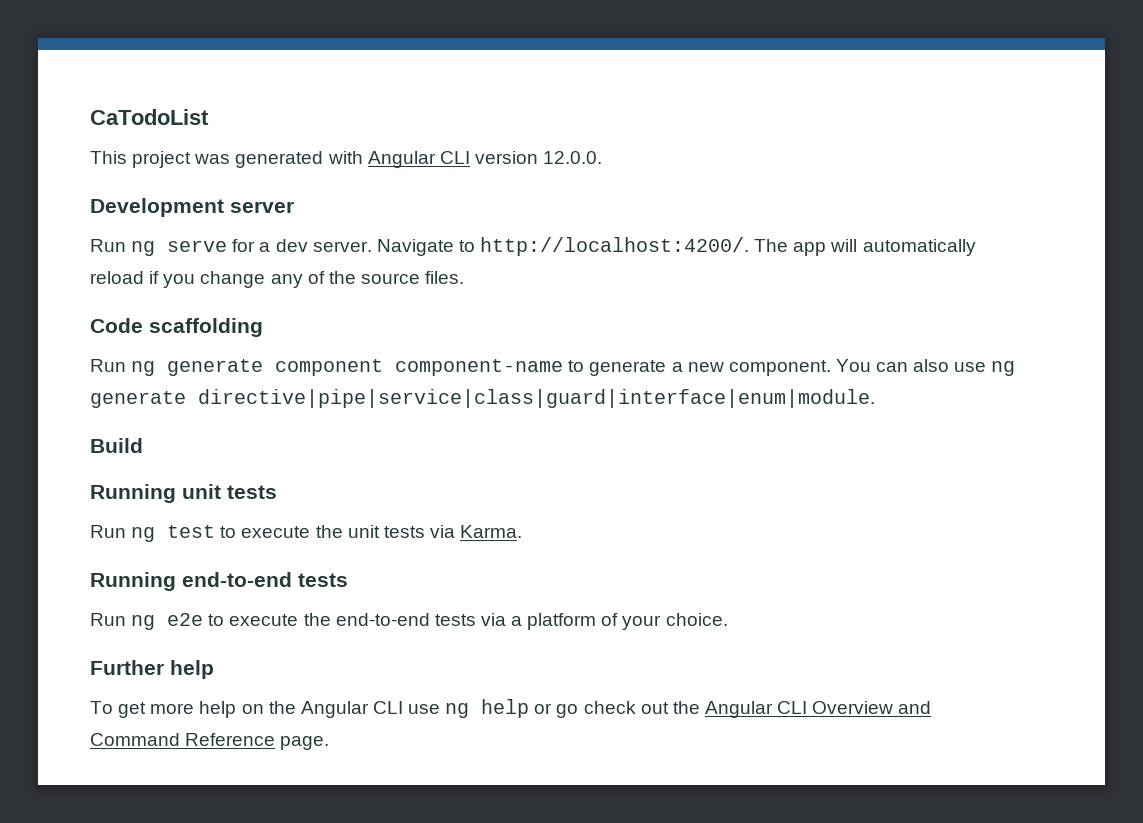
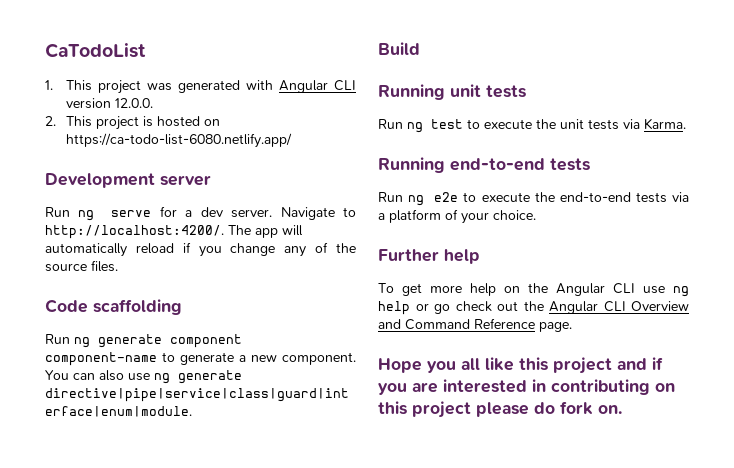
(209, 117) none -> [45,80,53,90] 1.
(603, 157) none -> [45,116,221,130] [66,133,293,148] // 2. This project is hosted on https://ca-todo-list-6080.netlify.app/
(330, 743) none -> [378,357,663,374] [378,379,675,395] [378,401,622,418] // Hope you all like this project and if you are interested in contributing on this project please do fork on.

